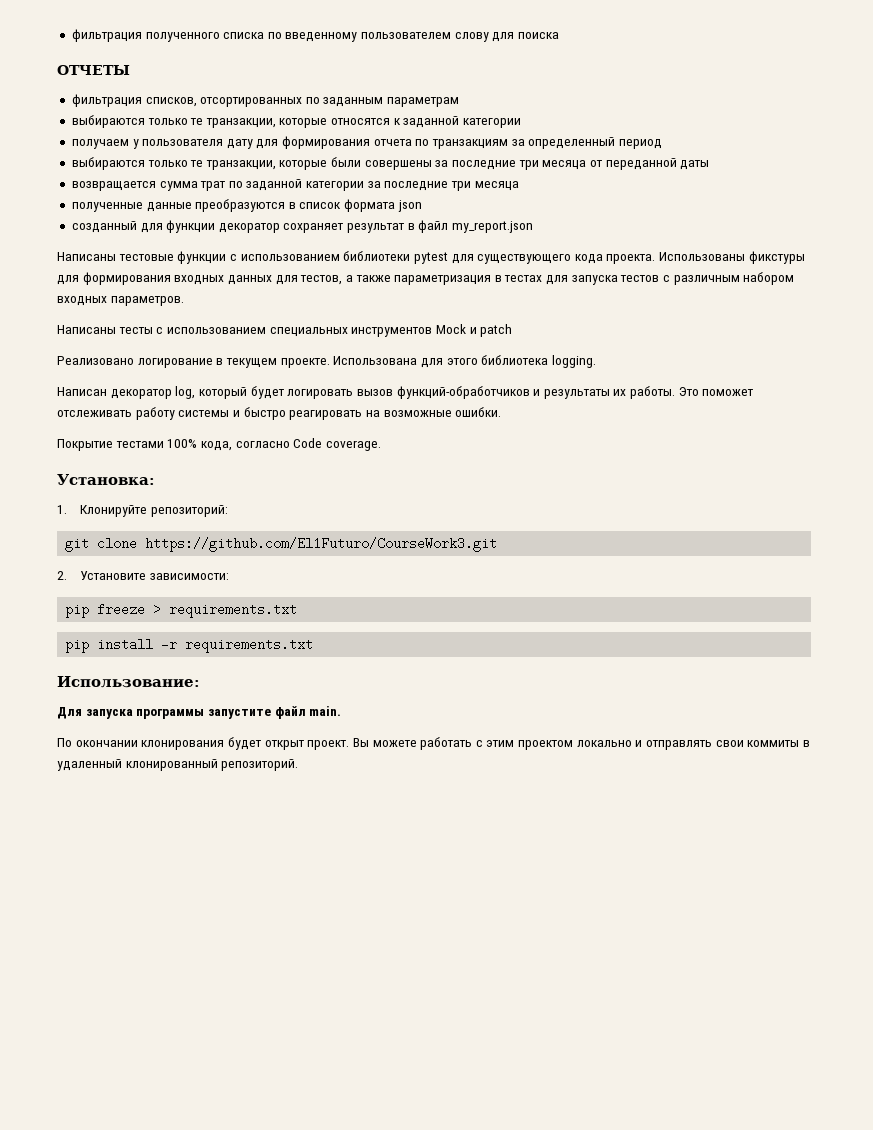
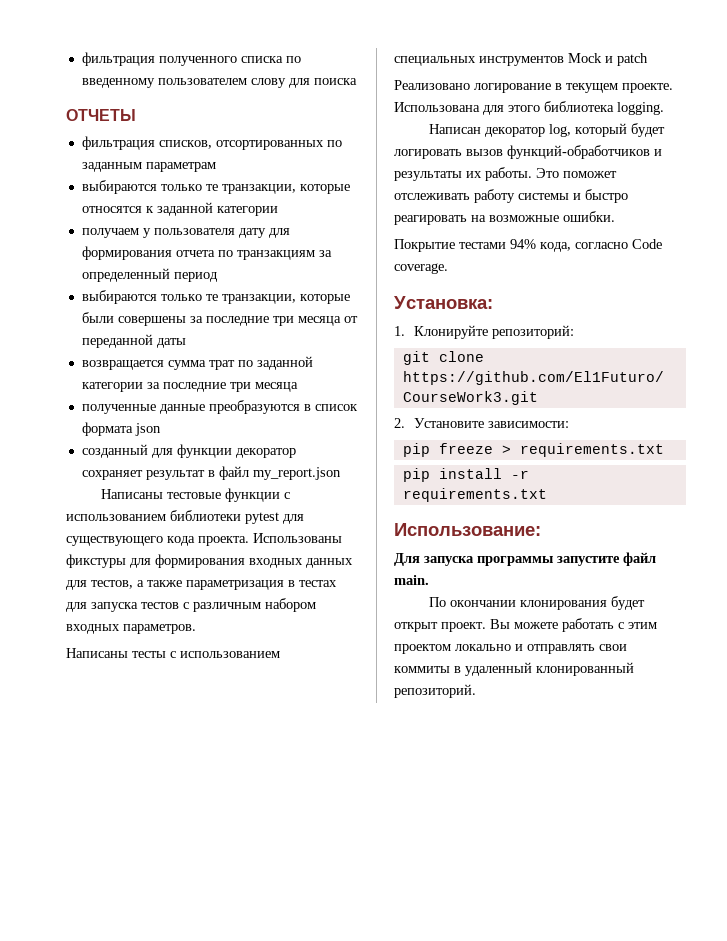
[167,439,198,448] 100% -> [510,239,536,249] 94%

